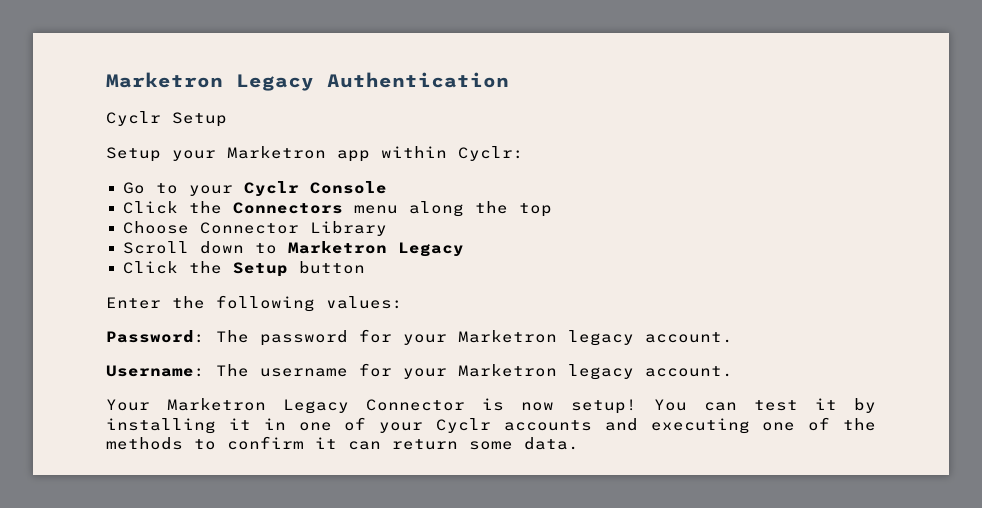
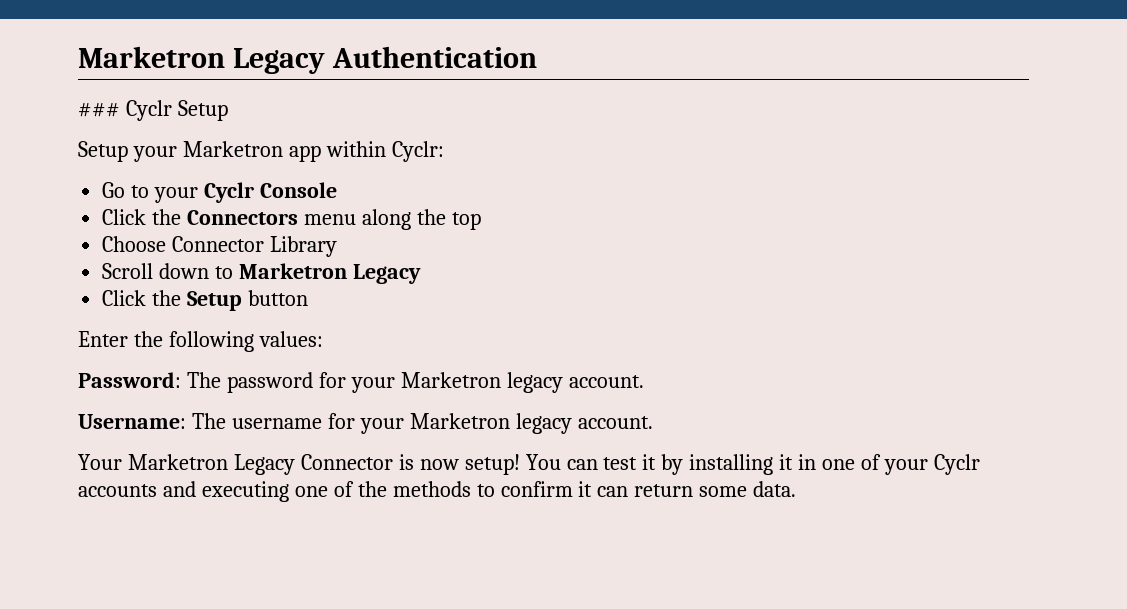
(509, 80) none -> [78,102,120,117] ###

